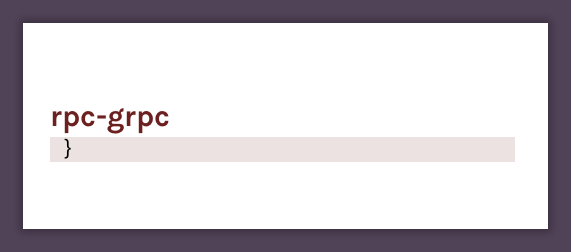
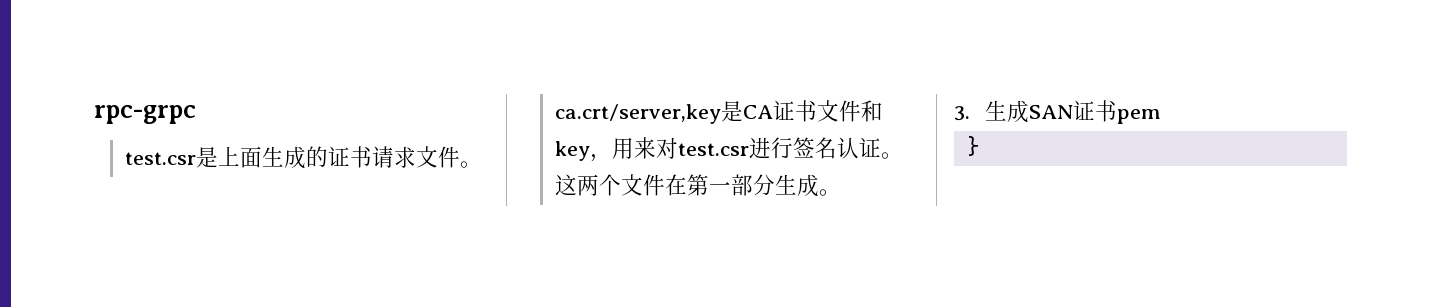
(170, 121) none -> [124,146,482,169] [554,100,883,124] [554,137,903,162] [554,174,841,197] [954,100,1161,124] // test.csr是上面生成的证书请求文件。ca.crt/server,key是CA证书文件和key，用来对test.csr进行签名认证。这两个文件在第一部分生成。 // 3.生成SAN证书pem

